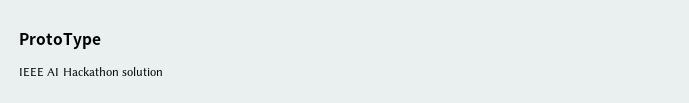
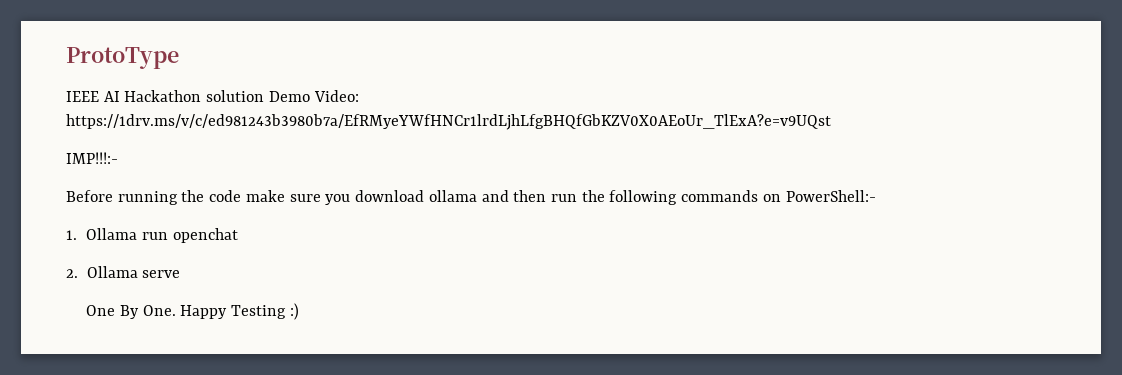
(164, 71) none -> [268,90,359,102] [66,114,831,130] [66,152,118,164] [66,190,876,205] [66,228,238,243] [66,266,181,278] [86,303,299,320] Demo Video: https://1drv.ms/v/c/ed981243b3980b7a/EfRMyeYWfHNCr1lrdLjhLfgBHQfGbKZV0X0AEoUr_TlExA?e=v9UQst // IMP!!!:- // Before running the code make sure you download ollama and then run the following commands on PowerShell:- // 1. Ollama run openchat // 2. Ollama serve // One By One. Happy Testing :)

